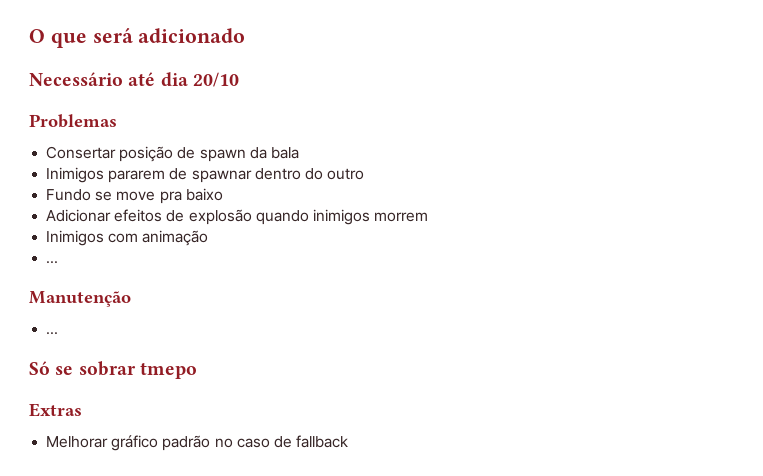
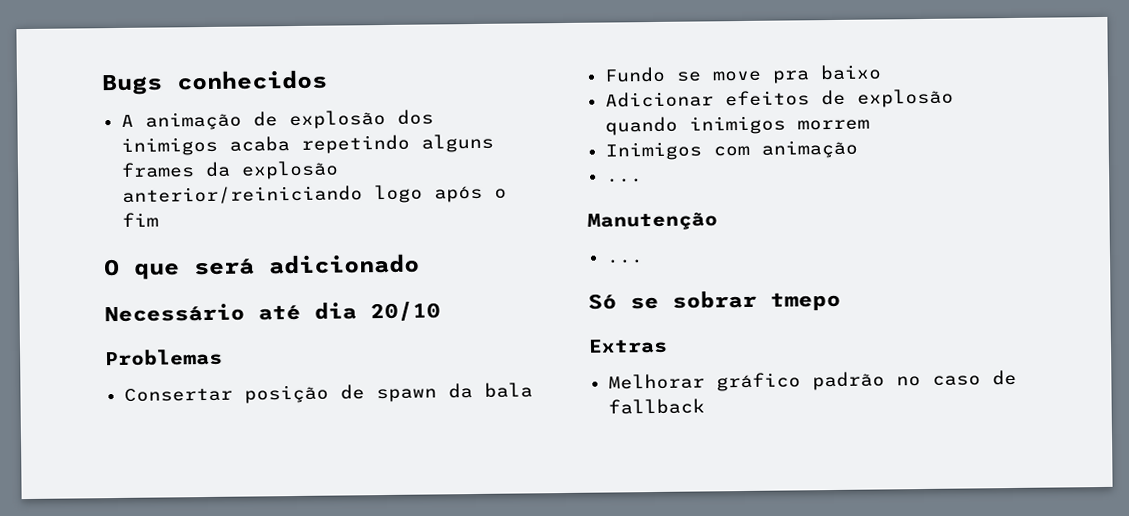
(29, 36) none -> [101,69,328,96] [120,109,434,131] [120,133,494,156] [120,160,339,180] [121,184,507,205] [121,212,159,227] Bugs conhecidos // A animação de explosão dos inimigos acaba repetindo alguns frames da explosão anterior/reiniciando logo após o fim //
[46,167,365,183] // Inimigos pararem de spawnar dentro do outro -> (533, 390) none

